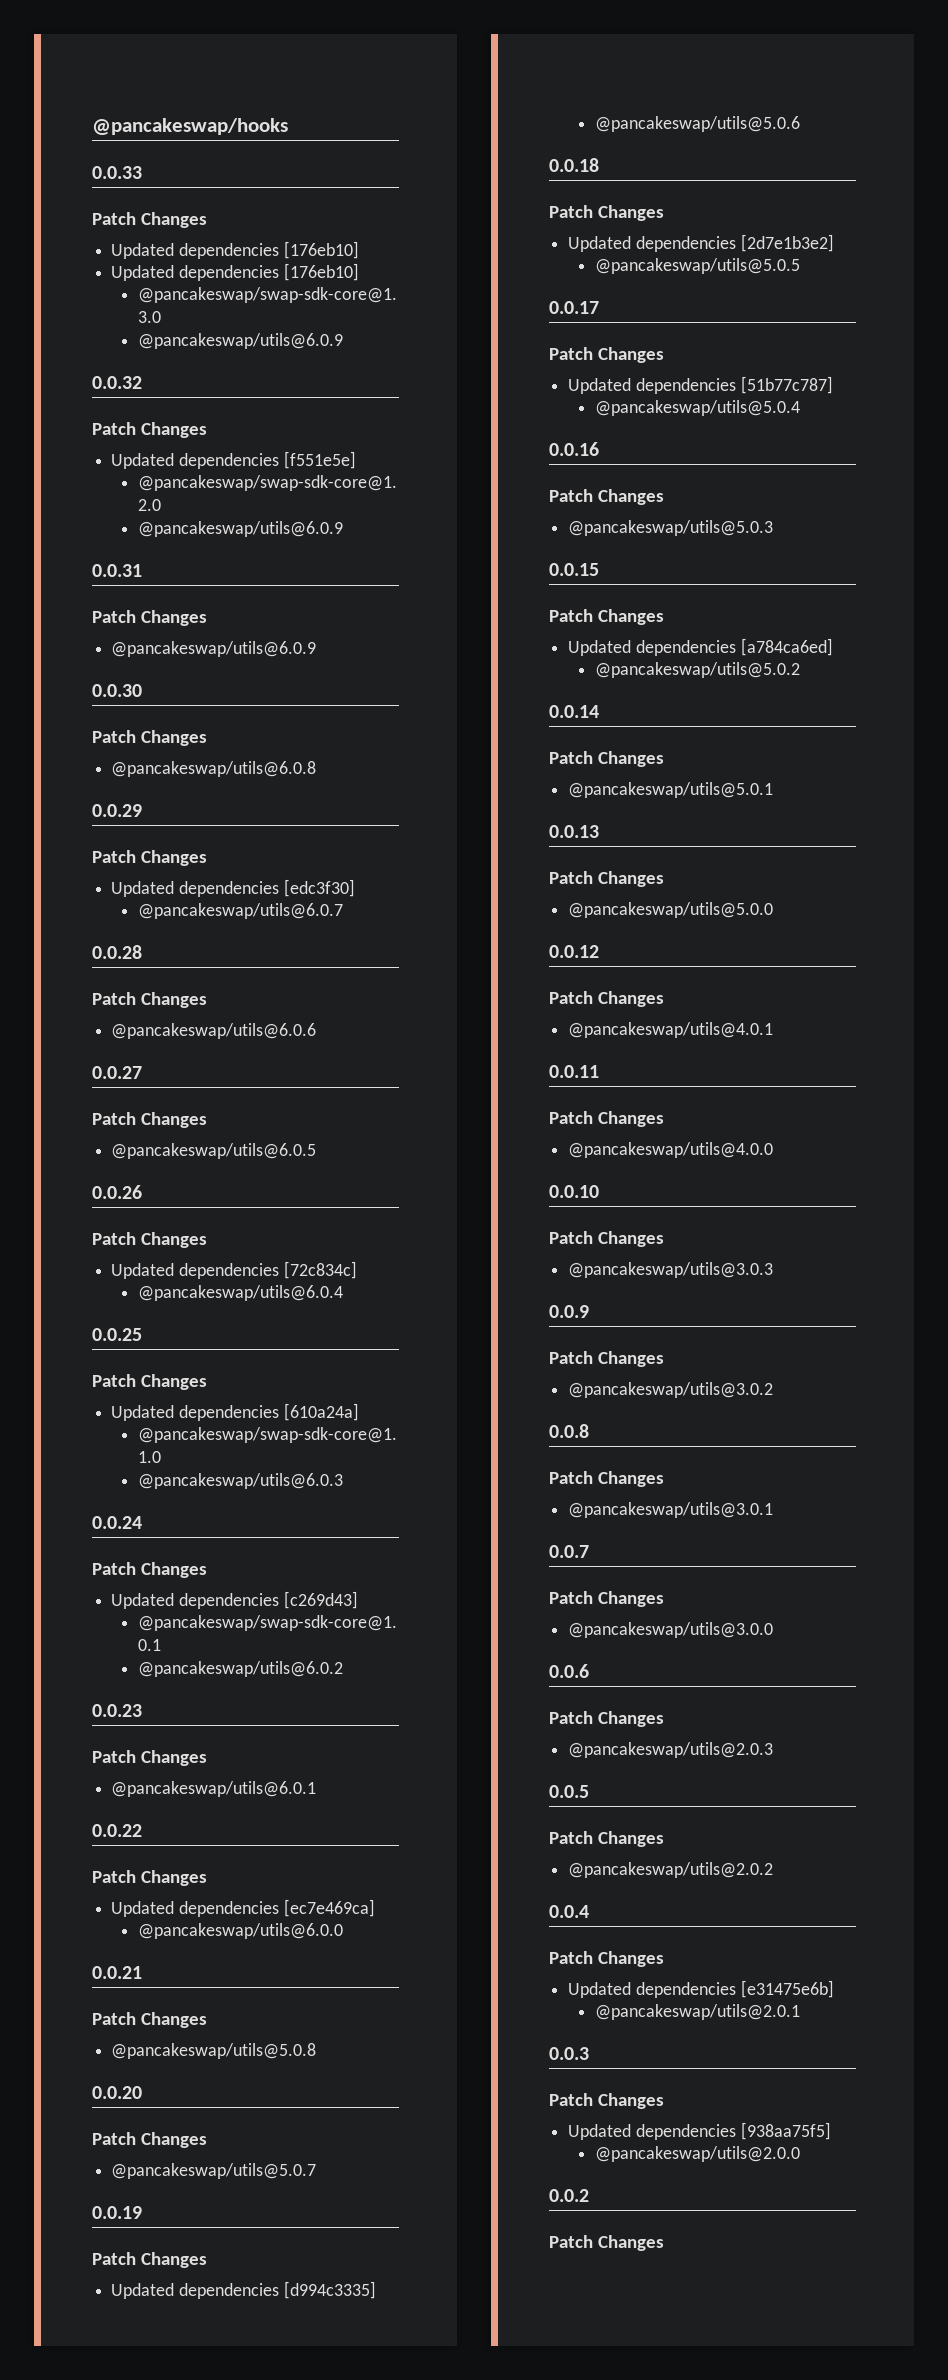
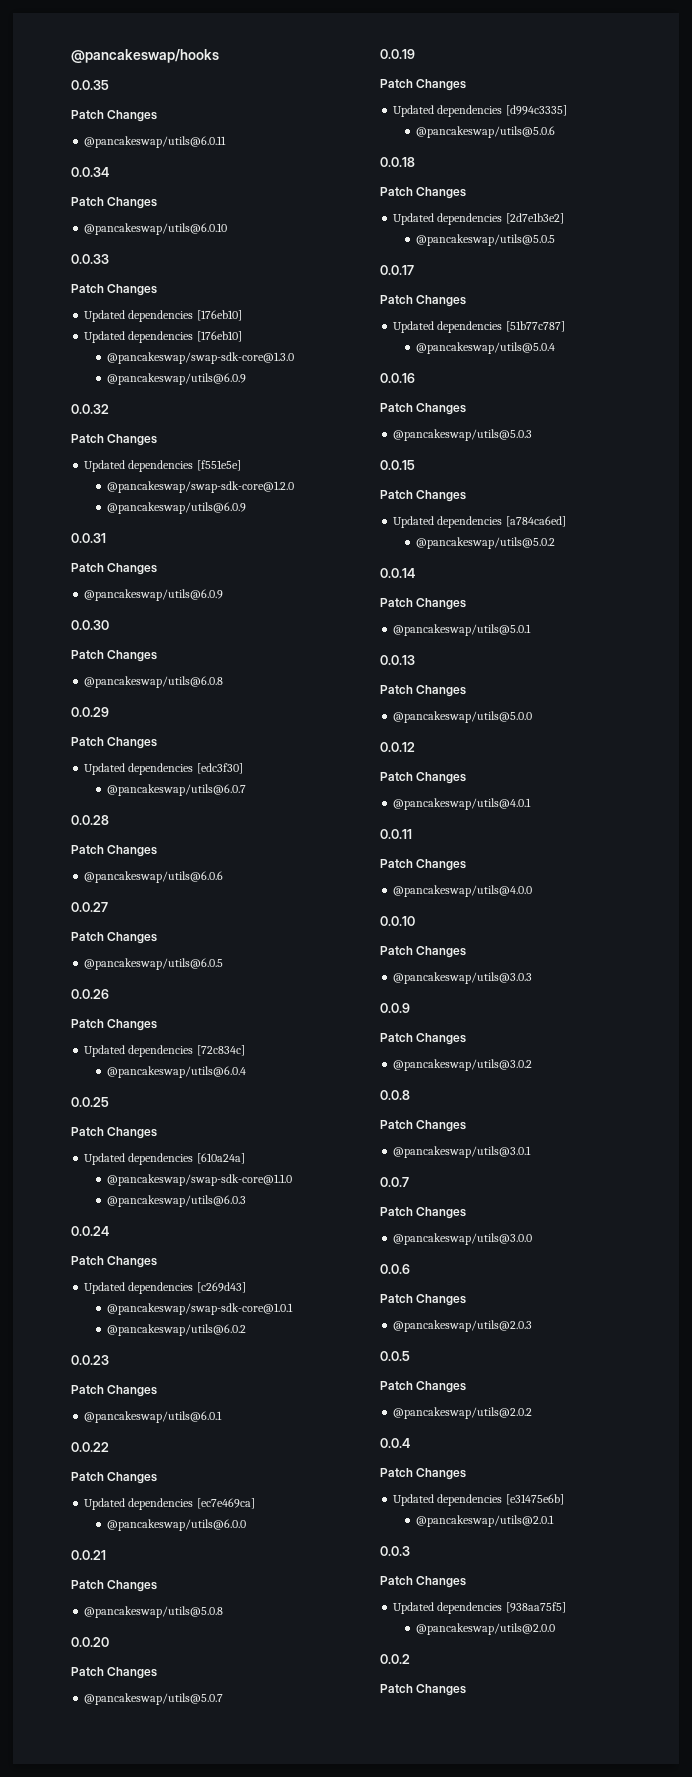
(288, 126) none -> [71,80,109,90] [71,110,158,122] [84,136,227,148] [71,167,109,177] [71,197,158,209] [84,223,228,235] // 0.0.35 // Patch Changes // @pancakeswap/utils@6.0.11 // 0.0.34 // Patch Changes // @pancakeswap/utils@6.0.10

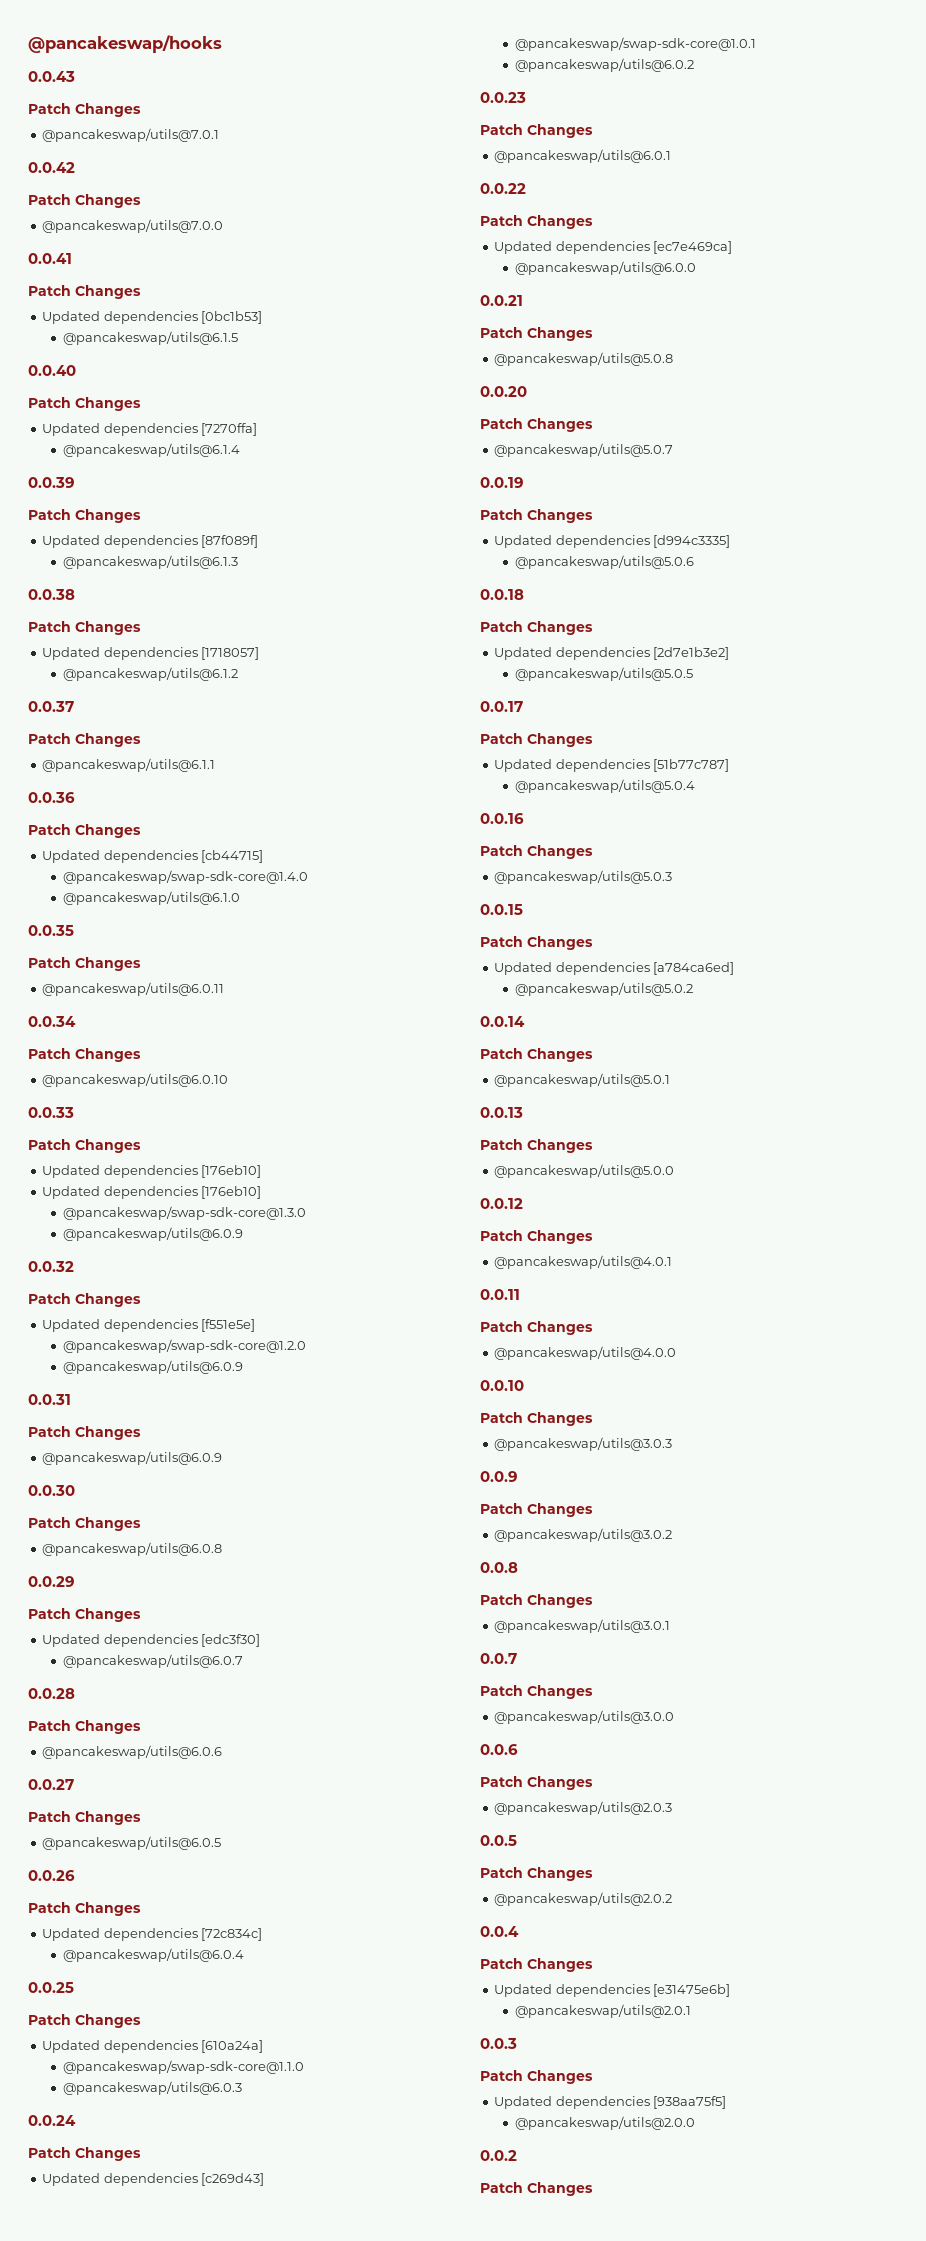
(219, 56) none -> [28,71,75,82] [28,103,141,117] [42,128,220,142] [28,162,75,173] [28,194,141,208] [42,219,224,233] [28,253,72,264] [28,285,141,299] [42,311,263,324] [63,331,239,345] [28,365,76,376] [28,397,141,411] [42,423,258,436] [63,443,241,457] [28,477,75,488] [28,509,141,523] [42,535,259,548] [63,555,239,569] [28,589,75,600] [28,621,141,635] [42,647,260,660] [63,667,239,681] [28,701,74,712] [28,733,141,747] [42,758,216,772] [28,792,75,803] [28,824,141,838] [42,850,264,863] [63,870,309,884] [63,891,241,905] // 0.0.43 // Patch Changes // @pancakeswap/utils@7.0.1 // 0.0.42 // Patch Changes // @pancakeswap/utils@7.0.0 // 0.0.41 // Patch Changes // Updated dependencies [0bc1b53] // @pancakeswap/utils@6.1.5 // 0.0.40 // Patch Changes // Updated dependencies [7270ffa] // @pancakeswap/utils@6.1.4 // 0.0.39 // Patch Changes // Updated dependencies [87f089f] // @pancakeswap/utils@6.1.3 // 0.0.38 // Patch Changes // Updated dependencies [1718057] // @pancakeswap/utils@6.1.2 // 0.0.37 // Patch Changes // @pancakeswap/utils@6.1.1 // 0.0.36 // Patch Changes // Updated dependencies [cb44715] // @pancakeswap/swap-sdk-core@1.4.0 // @pancakeswap/utils@6.1.0

